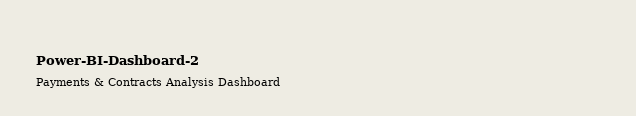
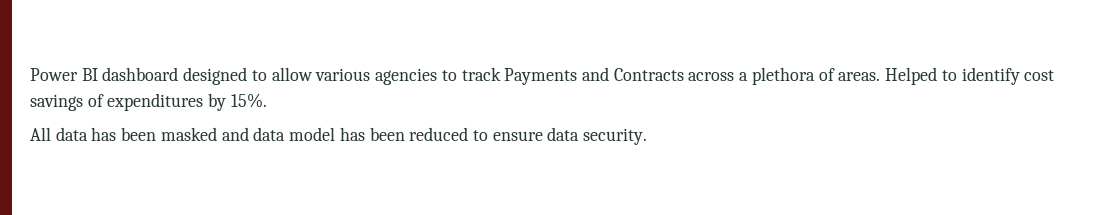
[36,55,199,65] [36,77,280,88] Power-BI-Dashboard-2 // Payments & Contracts Analysis Dashboard -> [30,67,1055,85] [30,93,267,111] [30,127,648,145] Power BI dashboard designed to allow various agencies to track Payments and Contracts across a plethora of areas. Helped to identify cost savings of expenditures by 15%. // All data has been masked and data model has been reduced to ensure data security.

